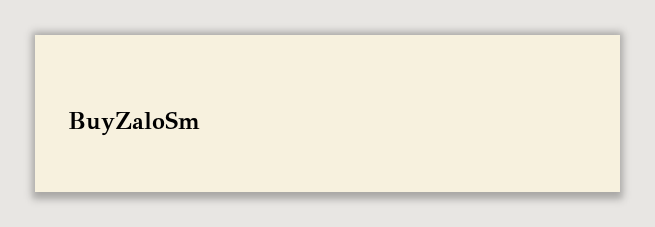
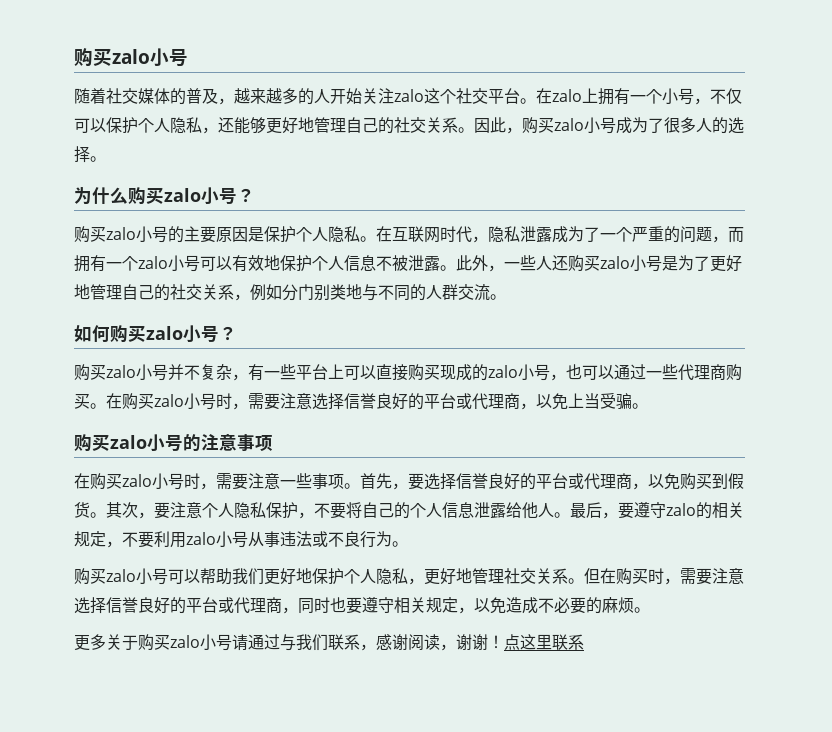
[68,111,200,136] BuyZaloSm -> [74,48,188,67] [74,88,742,105] [74,117,744,134] [74,146,106,163] [74,187,255,205] [74,226,744,243] [74,255,742,272] [74,284,506,301] [74,325,237,343] [74,364,742,381] [74,393,648,410] [74,434,273,452] [74,473,744,490] [74,502,744,519] [74,531,408,548] [74,568,744,585] [74,597,650,614] [74,634,584,651] 购买zalo小号 // 随着社交媒体的普及，越来越多的人开始关注zalo这个社交平台。在zalo上拥有一个小号，不仅可以保护个人隐私，还能够更好地管理自己的社交关系。因此，购买zalo小号成为了很多人的选择。 // 为什么购买zalo小号？ // 购买zalo小号的主要原因是保护个人隐私。在互联网时代，隐私泄露成为了一个严重的问题，而拥有一个zalo小号可以有效地保护个人信息不被泄露。此外，一些人还购买zalo小号是为了更好地管理自己的社交关系，例如分门别类地与不同的人群交流。 // 如何购买zalo小号？ // 购买zalo小号并不复杂，有一些平台上可以直接购买现成的zalo小号，也可以通过一些代理商购买。在购买zalo小号时，需要注意选择信誉良好的平台或代理商，以免上当受骗。 // 购买zalo小号的注意事项 // 在购买zalo小号时，需要注意一些事项。首先，要选择信誉良好的平台或代理商，以免购买到假货。其次，要注意个人隐私保护，不要将自己的个人信息泄露给他人。最后，要遵守zalo的相关规定，不要利用zalo小号从事违法或不良行为。 // 购买zalo小号可以帮助我们更好地保护个人隐私，更好地管理社交关系。但在购买时，需要注意选择信誉良好的平台或代理商，同时也要遵守相关规定，以免造成不必要的麻烦。 // 更多关于购买zalo小号请通过与我们联系，感谢阅读，谢谢！点这里联系

